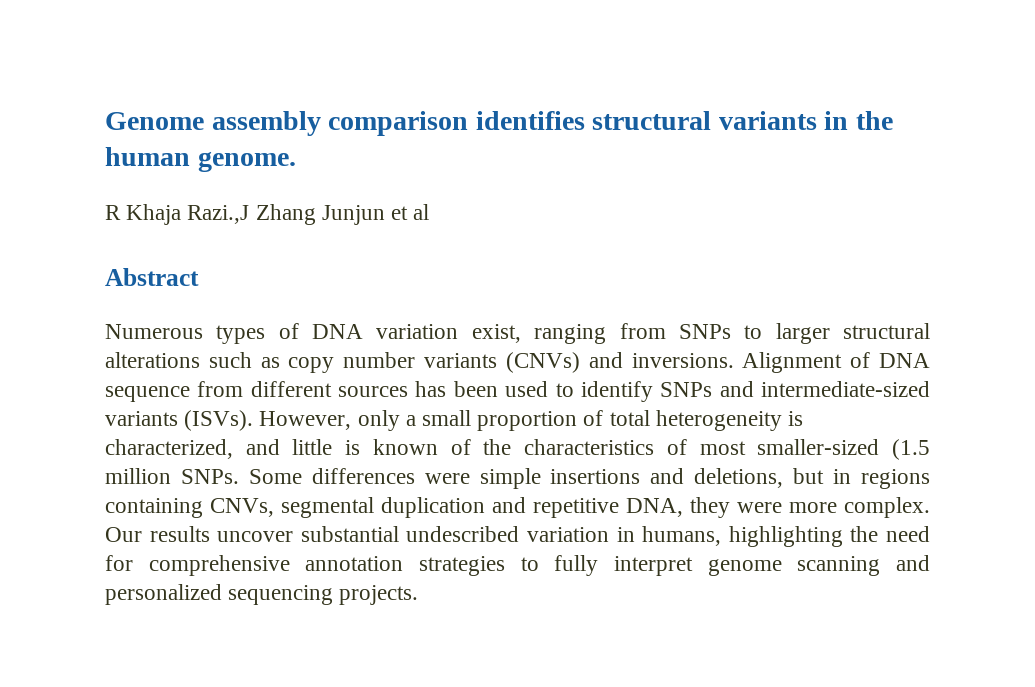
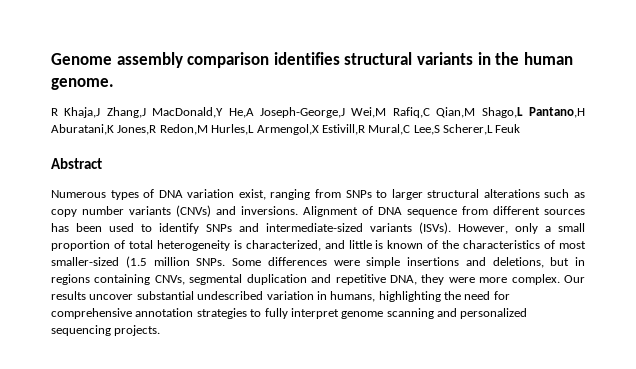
[126,204,430,225] Khaja Razi.,J Zhang Junjun et al -> [64,107,585,118] [51,124,521,135] Khaja,J Zhang,J MacDonald,Y He,A Joseph-George,J Wei,M Rafiq,C Qian,M Shago,L Pantano,H Aburatani,K Jones,R Redon,M Hurles,L Armengol,X Estivill,R Mural,C Lee,S Scherer,L Feuk

